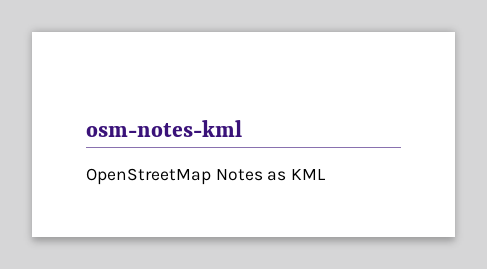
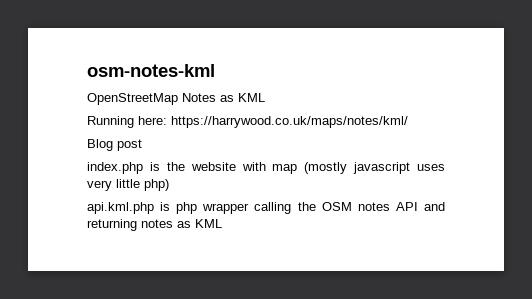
(327, 174) none -> [87,116,408,128] [87,139,142,151] [87,162,445,174] [87,179,169,191] [87,202,445,214] [87,219,222,231] // Running here: https://harrywood.co.uk/maps/notes/kml/ // Blog post // index.php is the website with map (mostly javascript uses very little php) // api.kml.php is php wrapper calling the OSM notes API and returning notes as KML

